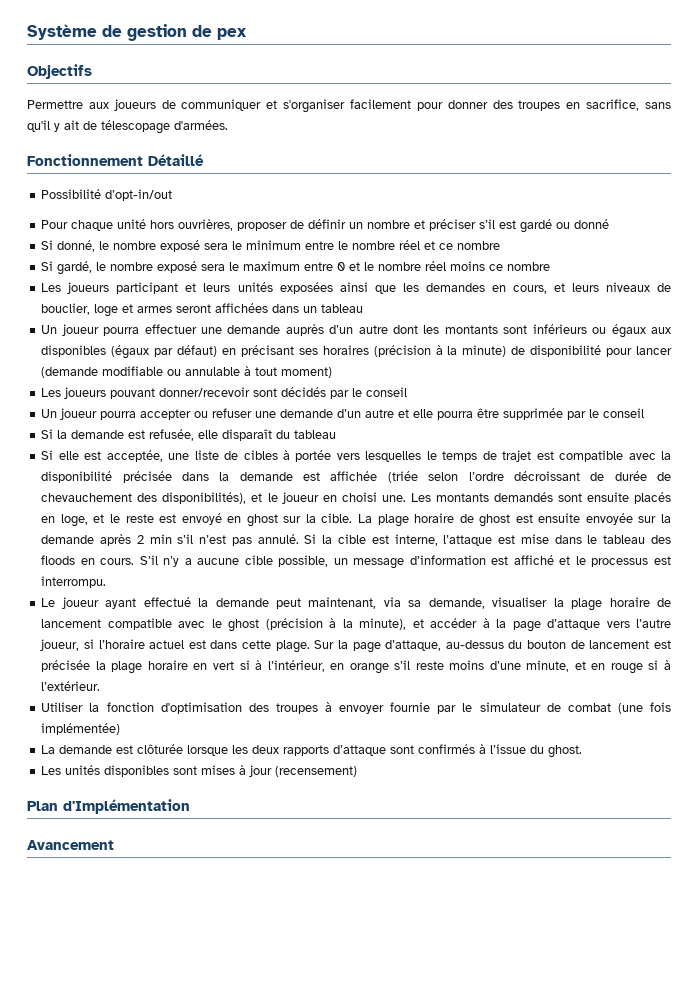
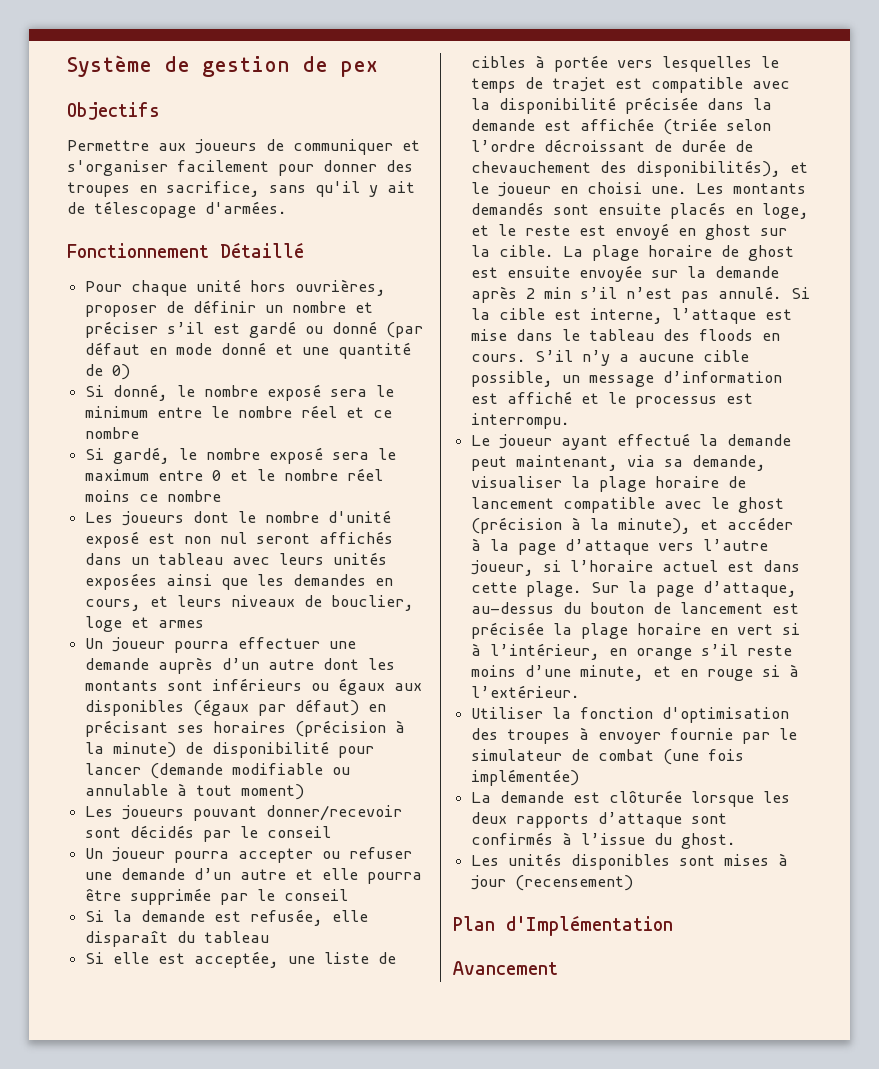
[41,189,173,201] // Possibilité d’opt-in/out -> (304, 250) none
(610, 224) none -> [386,322,424,338] [85,342,412,359] [85,364,131,380] (par défaut en mode donné et une quantité de 0)
[116,282,197,294] participant et -> [193,510,392,523] [85,531,394,548] [85,553,271,565] dont le nombre d'unité exposé est non nul seront affichés dans un tableau avec
[176,303,364,313] seront affichées dans un tableau -> (205, 624) none

